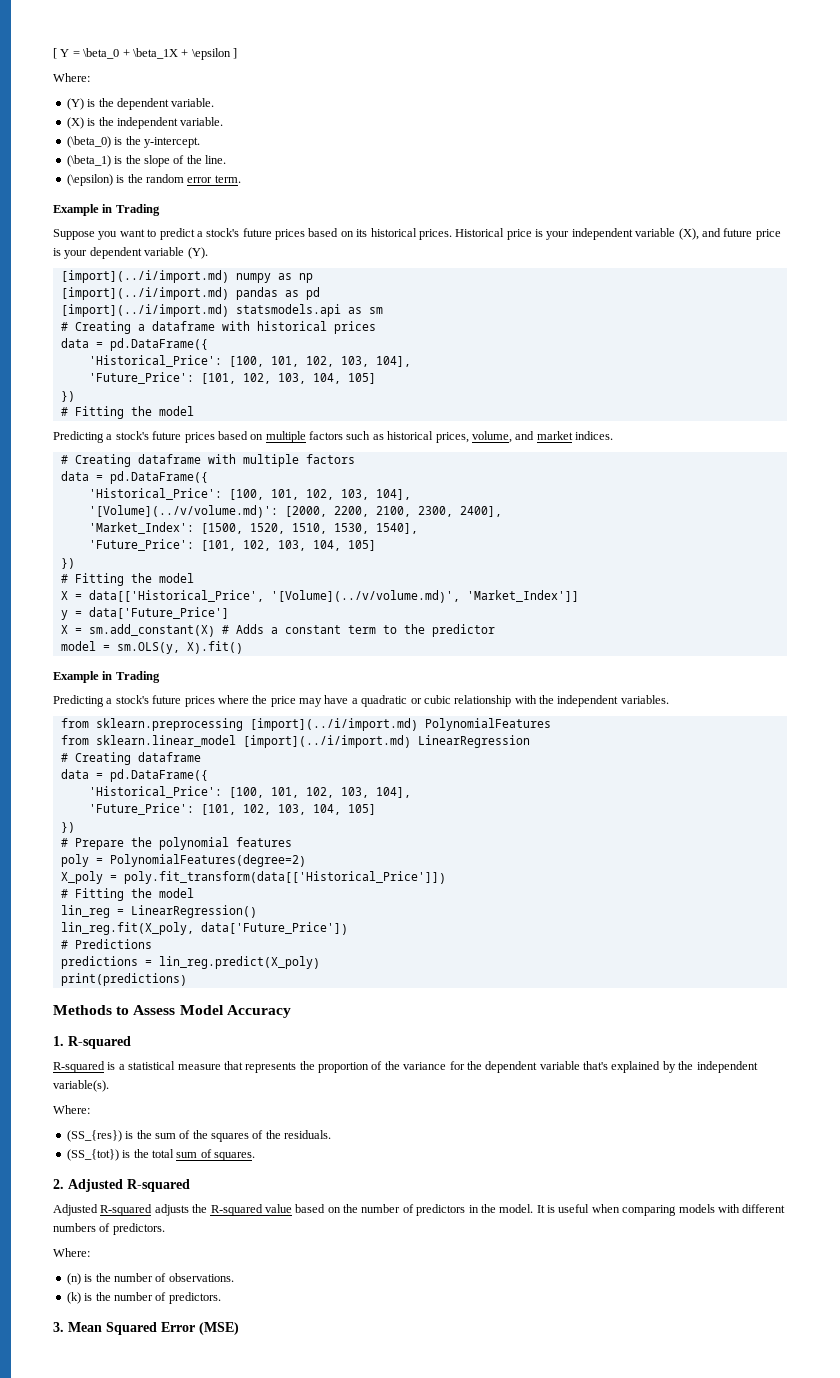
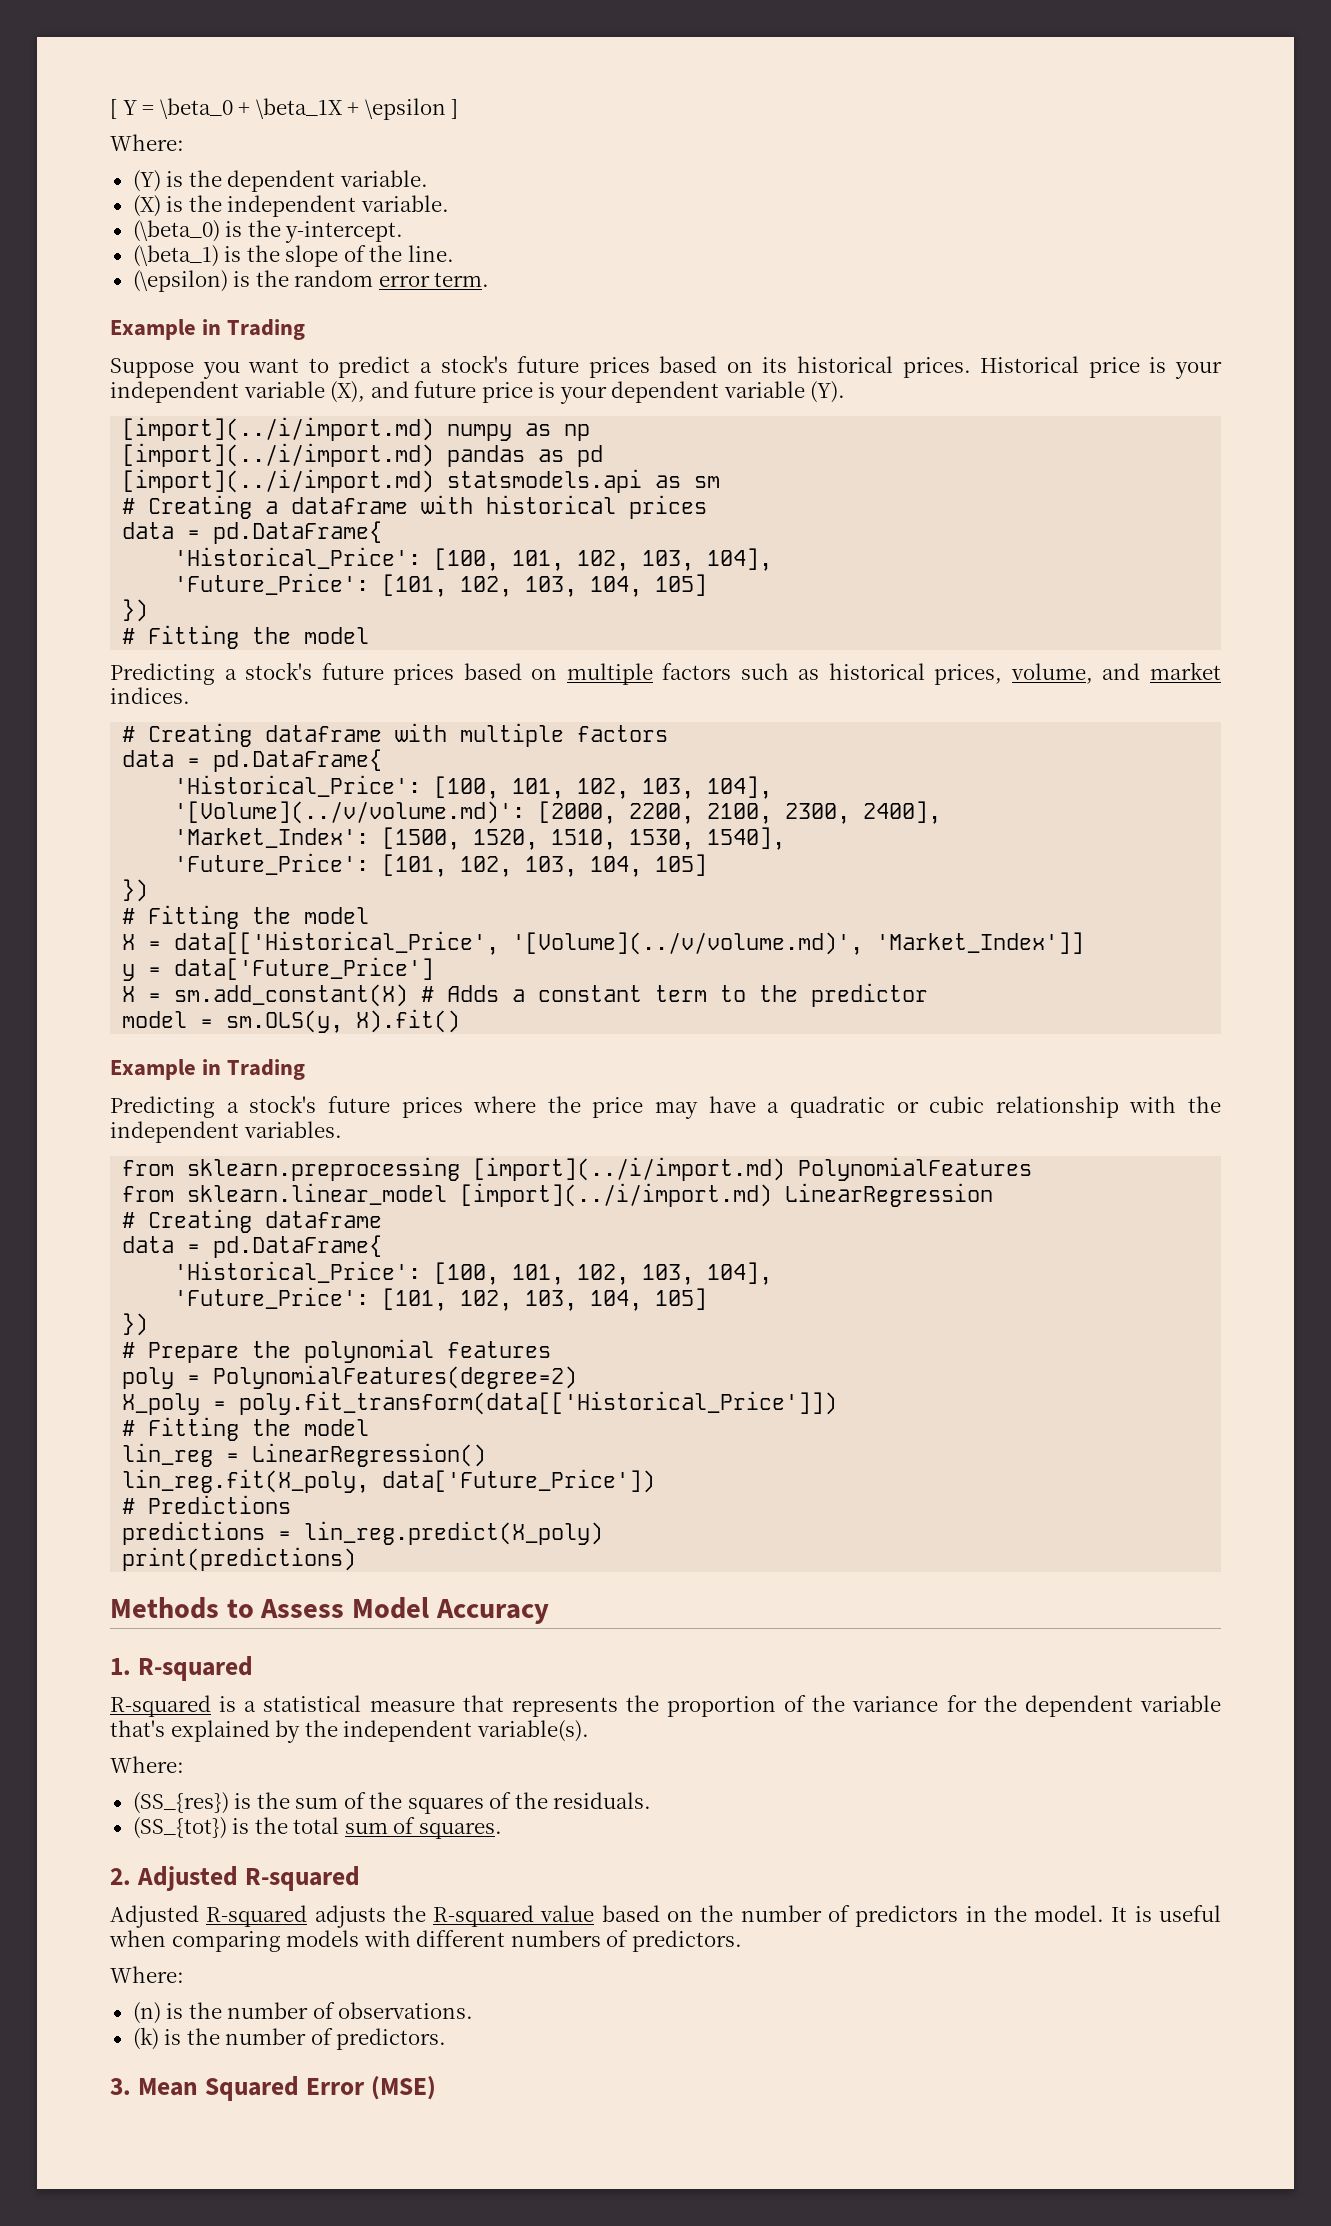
[109,338,208,351] pd.DataFrame({ -> [213,521,383,544] pd.DataFrame{
[109,471,208,484] pd.DataFrame({ -> [213,749,383,772] pd.DataFrame{
[109,769,208,782] pd.DataFrame({ -> [213,1235,383,1258] pd.DataFrame{

